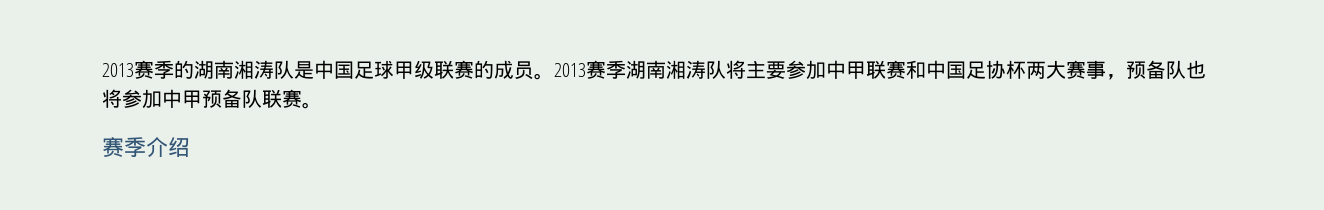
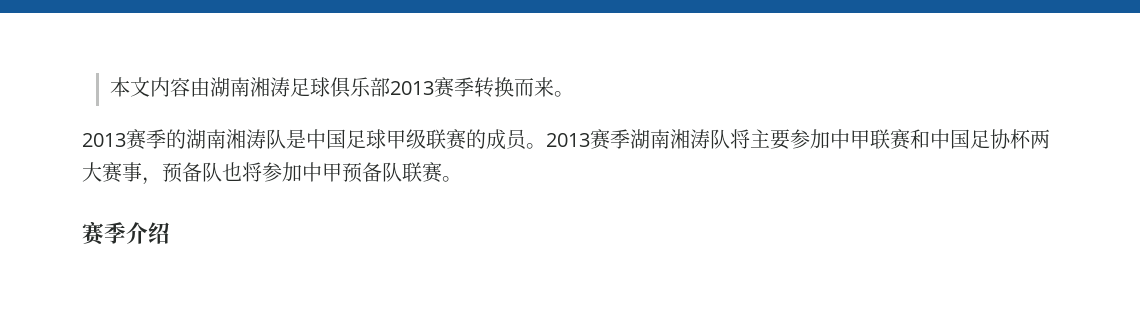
(102, 70) none -> [109,77,574,98] 本文内容由湖南湘涛足球俱乐部2013赛季转换而来。 //

